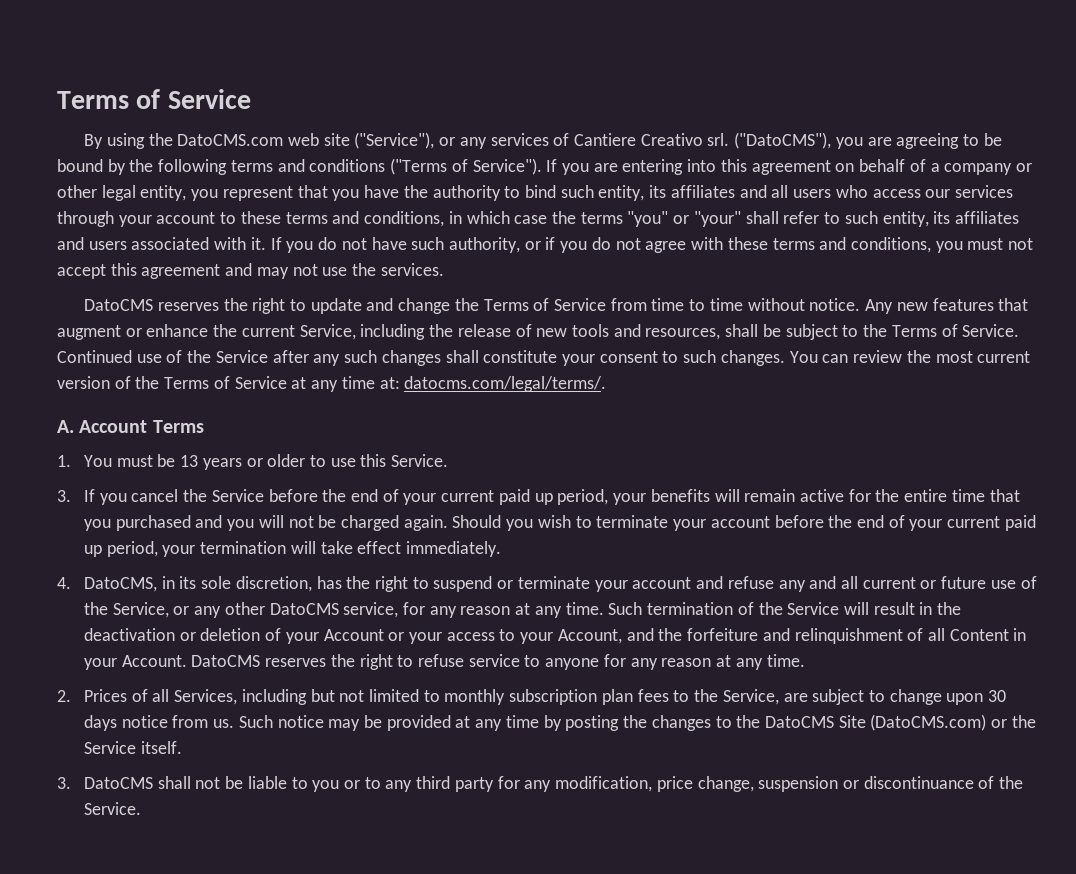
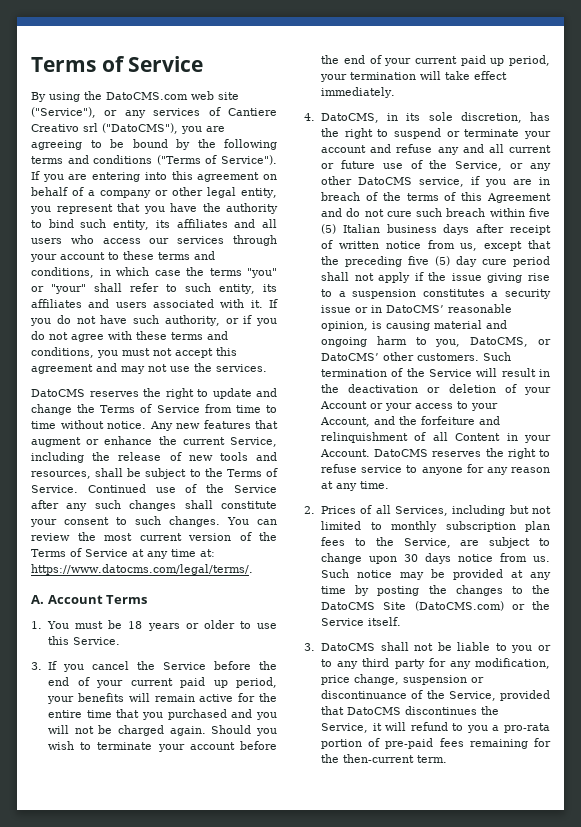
[707,133,730,146] srl. -> [83,123,98,132] srl
[404,376,607,392] datocms.com/legal/terms/. -> [31,564,253,575] https://www.datocms.com/legal/terms/.
[180,455,199,467] 13 -> [128,621,143,629] 18
[402,602,604,618] for any reason at any time. -> [471,176,550,187] [321,192,551,203] [321,208,550,217] [321,224,551,235] [321,240,551,251] [321,256,550,267] [321,272,550,283] [321,289,551,299] [321,304,513,313] [321,320,508,331] [321,336,551,347] [321,352,480,361] if you are in breach of the terms of this Agreement and do not cure such breach within five (5) Italian business days after receipt of written notice from us, except that the preceding five (5) day cure period shall not apply if the issue giving rise to a suspension constitutes a security issue or in DatoCMS’ reasonable opinion, is causing material and ongoing harm to you, DatoCMS, or DatoCMS’ other customers.
[83,802,141,815] Service. -> [448,690,550,701] [321,706,500,715] [321,722,550,733] [321,738,551,749] [321,754,448,763] Service, provided that DatoCMS discontinues the Service, it will refund to you a pro-rata portion of pre-paid fees remaining for the then-current term.

